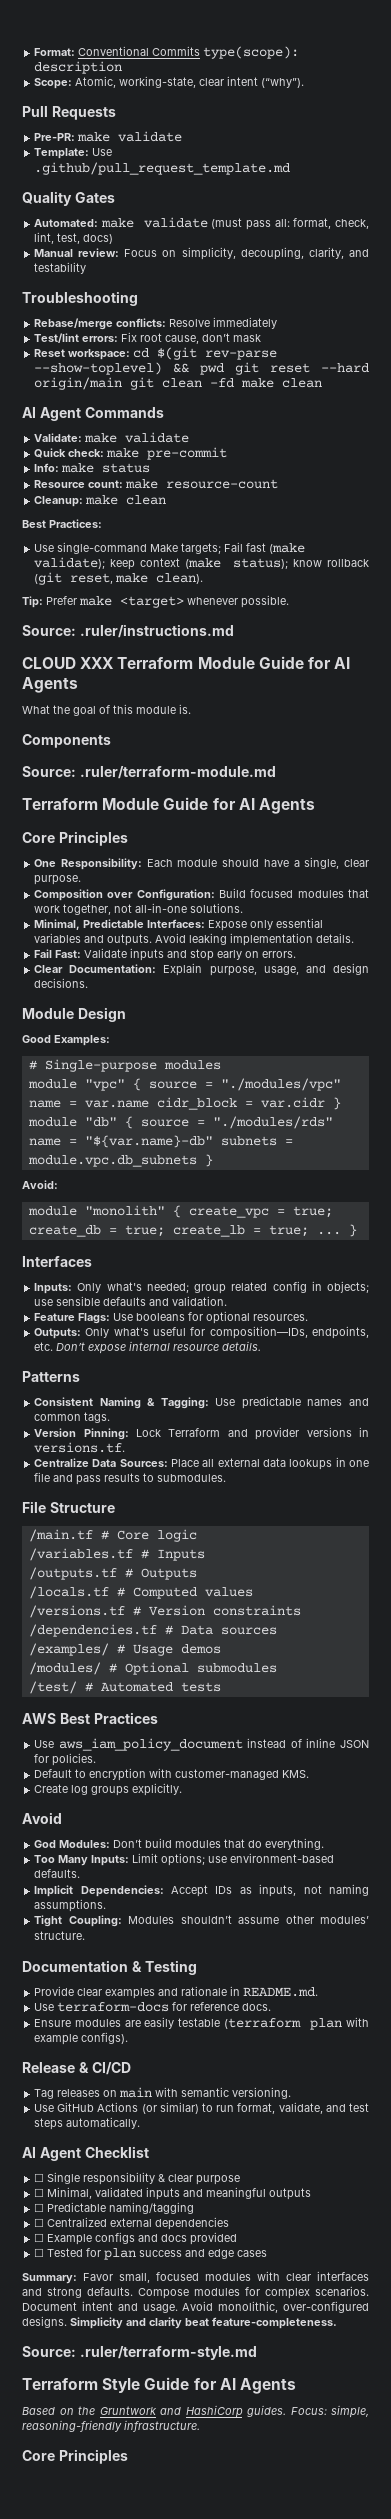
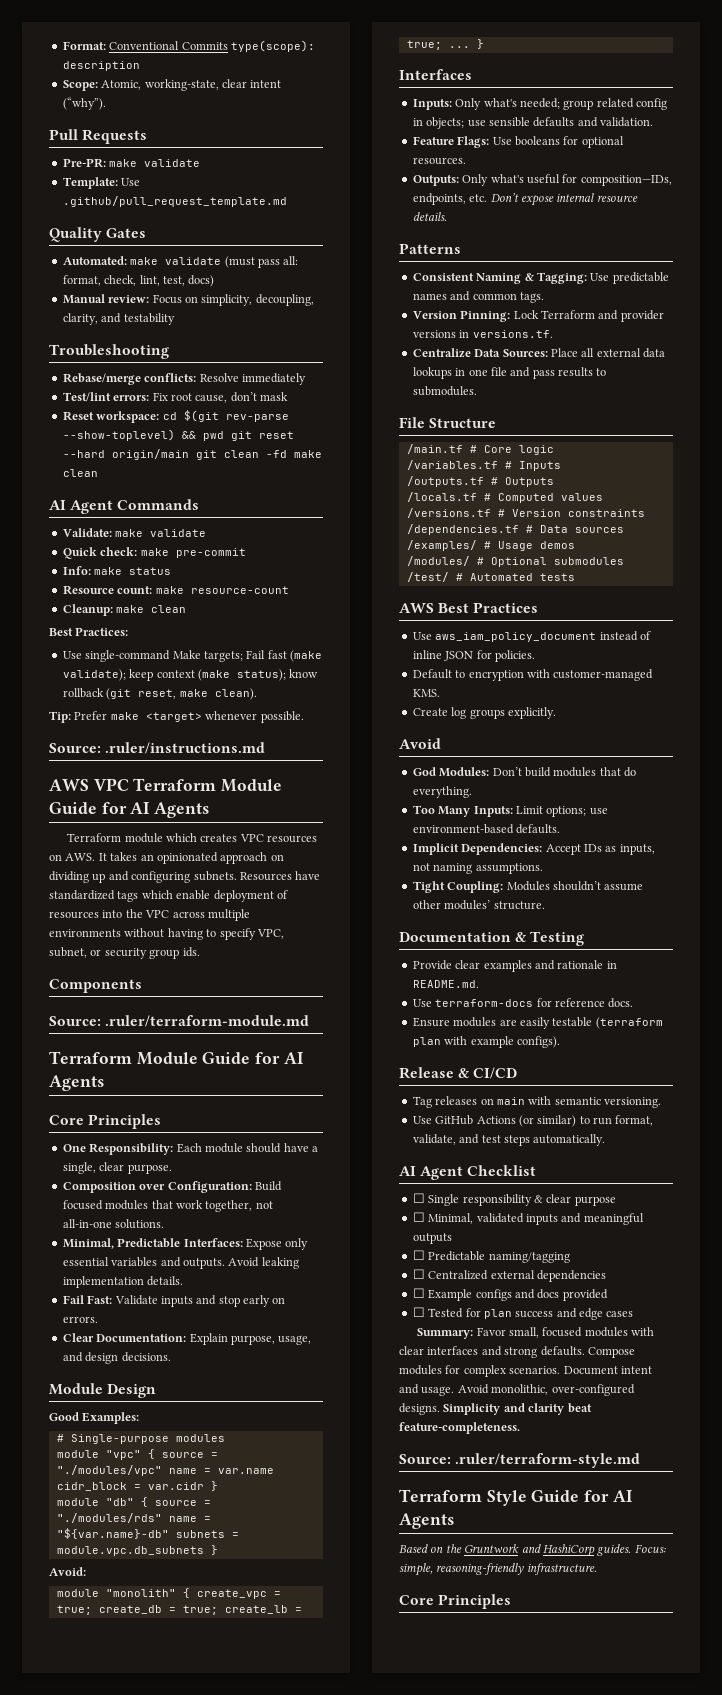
[22,656,351,669] [22,677,78,693] [22,704,191,716] CLOUD XXX Terraform Module Guide for AI Agents // What the goal of this module is. -> [49,778,283,792] [49,802,210,818] [67,833,318,843] [49,852,284,864] [49,871,321,883] [49,890,288,902] [49,909,250,921] [49,928,284,940] [49,947,200,959] AWS VPC Terraform Module Guide for AI Agents // Terraform module which creates VPC resources on AWS. It takes an opinionated approach on dividing up and configuring subnets. Resources have standardized tags which enable deployment of resources into the VPC across multiple environments without having to specify VPC, subnet, or security group ids.

